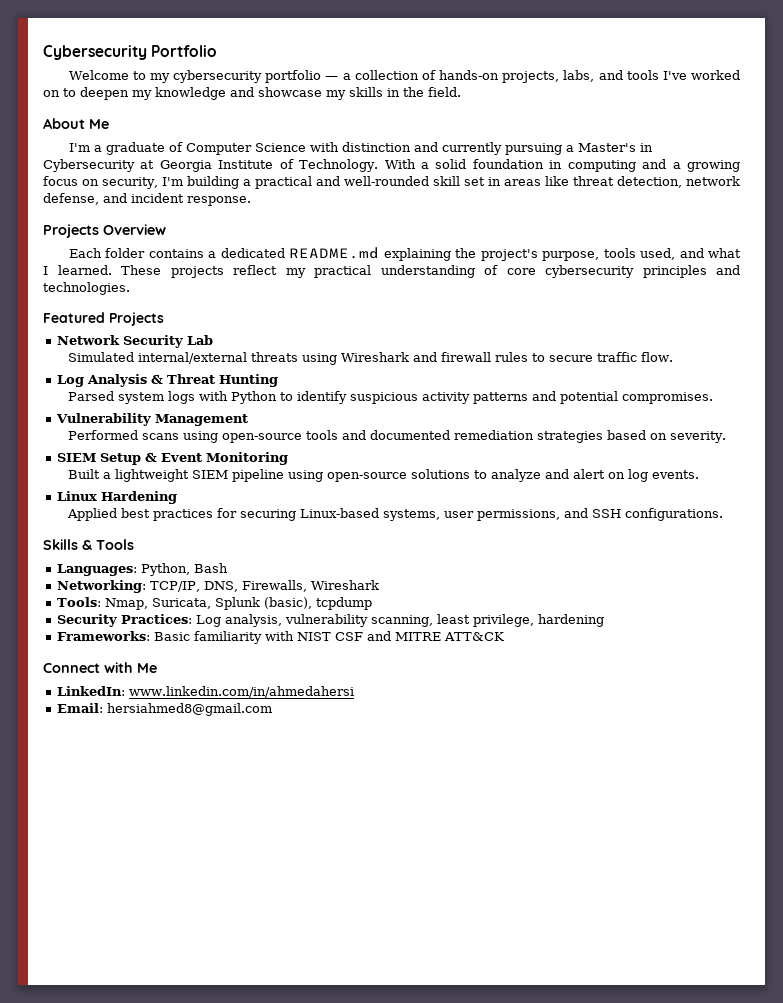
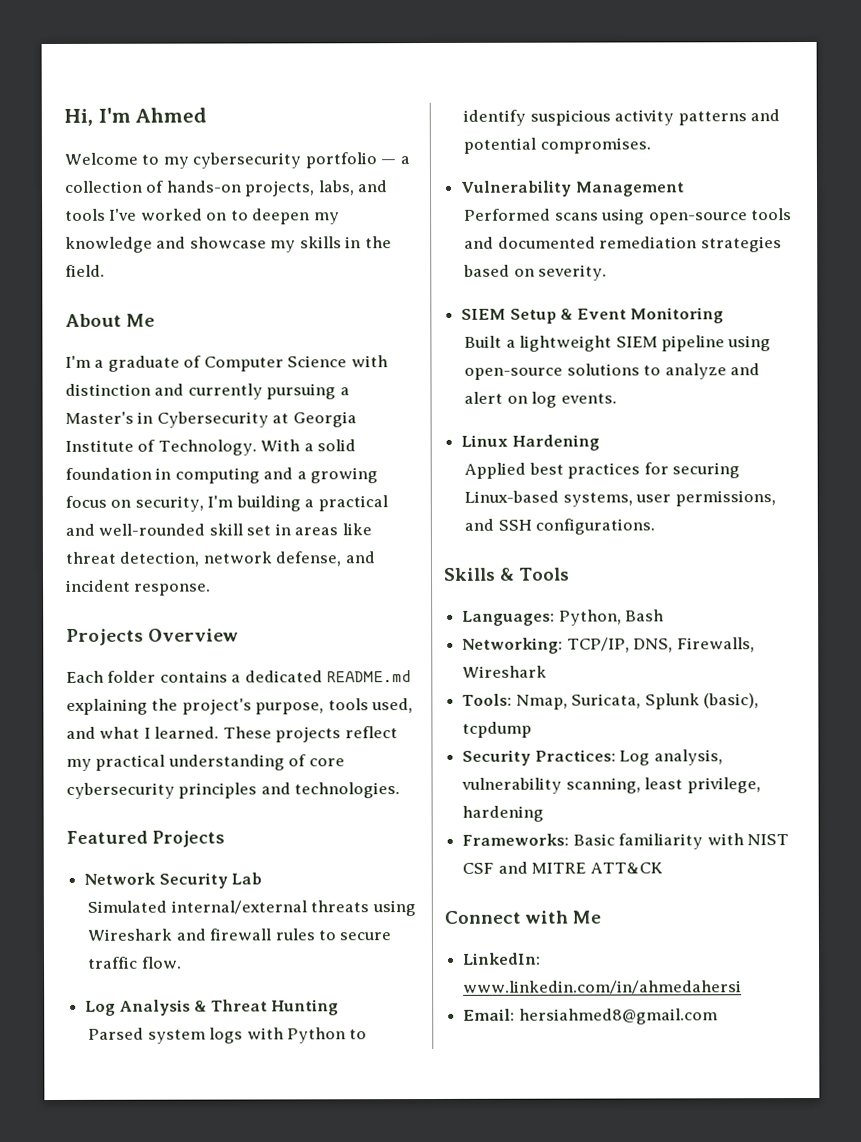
[43,45,218,60] Cybersecurity Portfolio -> [64,107,208,126] Hi, I'm Ahmed

